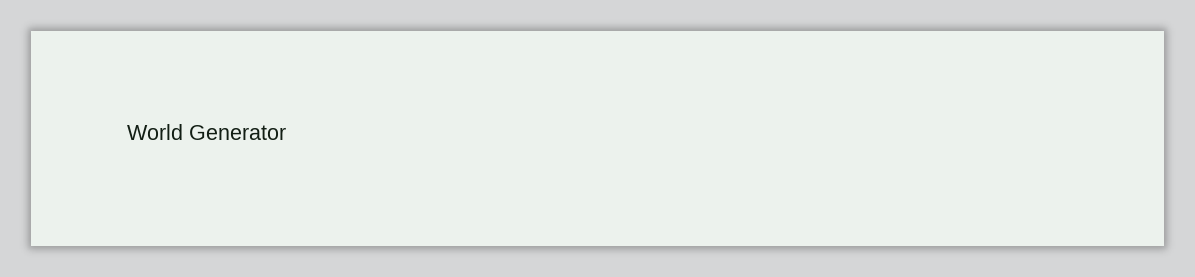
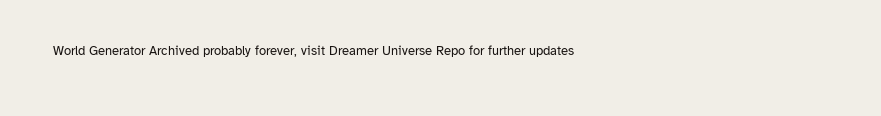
(286, 132) none -> [149,45,574,57] Archived probably forever, visit Dreamer Universe Repo for further updates

